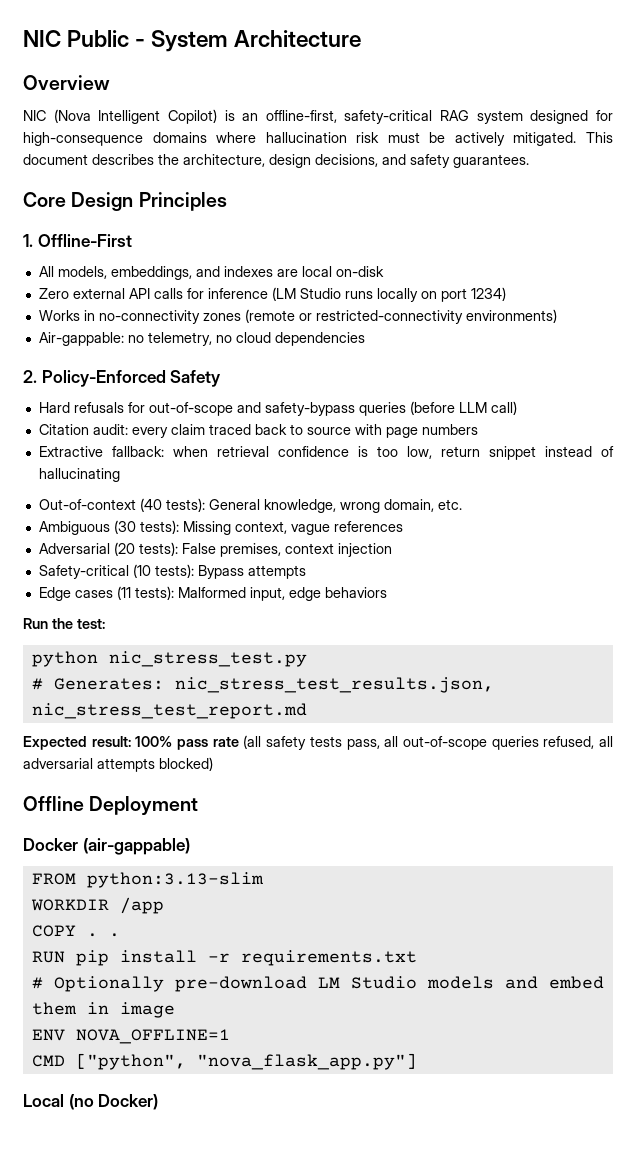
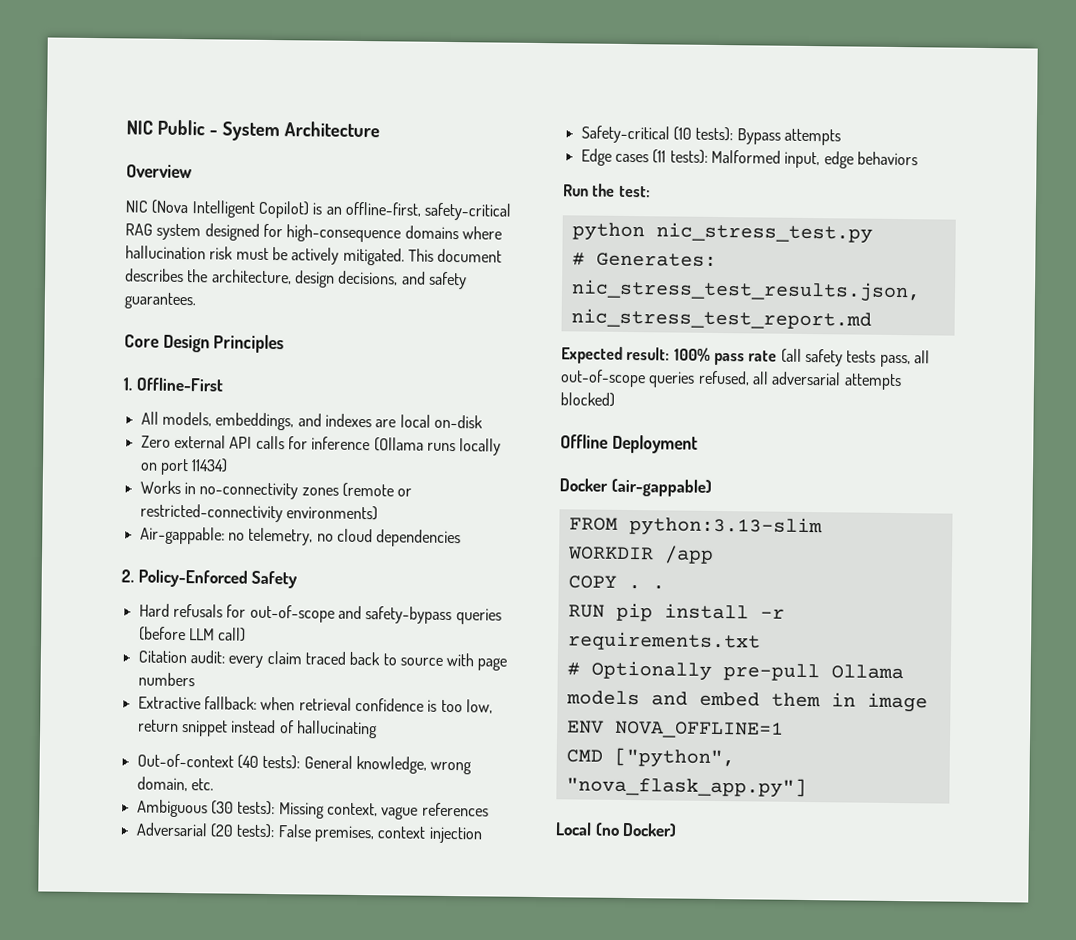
[271,287,341,301] (LM Studio -> [373,437,424,452] (Ollama
[470,287,506,301] 1234) -> [191,458,229,473] 11434)
[174,976,417,992] pre-download LM Studio -> [722,663,904,682] pre-pull Ollama

